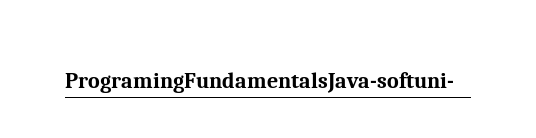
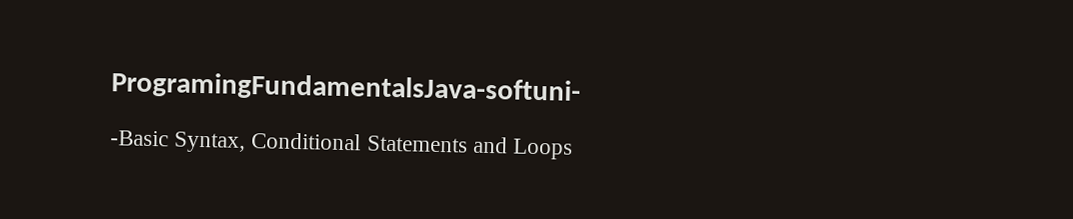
(454, 82) none -> [110,130,574,160] // -Basic Syntax, Conditional Statements and Loops

